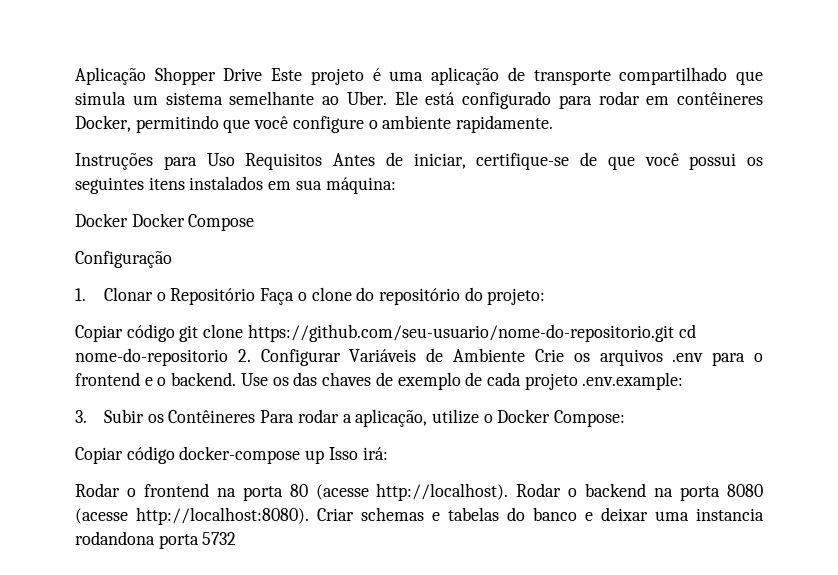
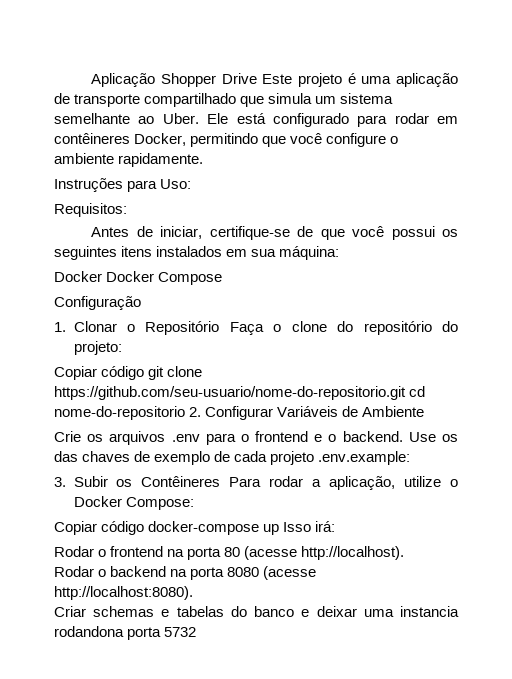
[206,153,323,170] Uso Requisitos -> [160,179,192,189] [54,203,127,217] Uso: // Requisitos: //
(526, 355) none -> (425, 411) //
(509, 492) none -> (405, 553) //
(309, 516) none -> (193, 593) //

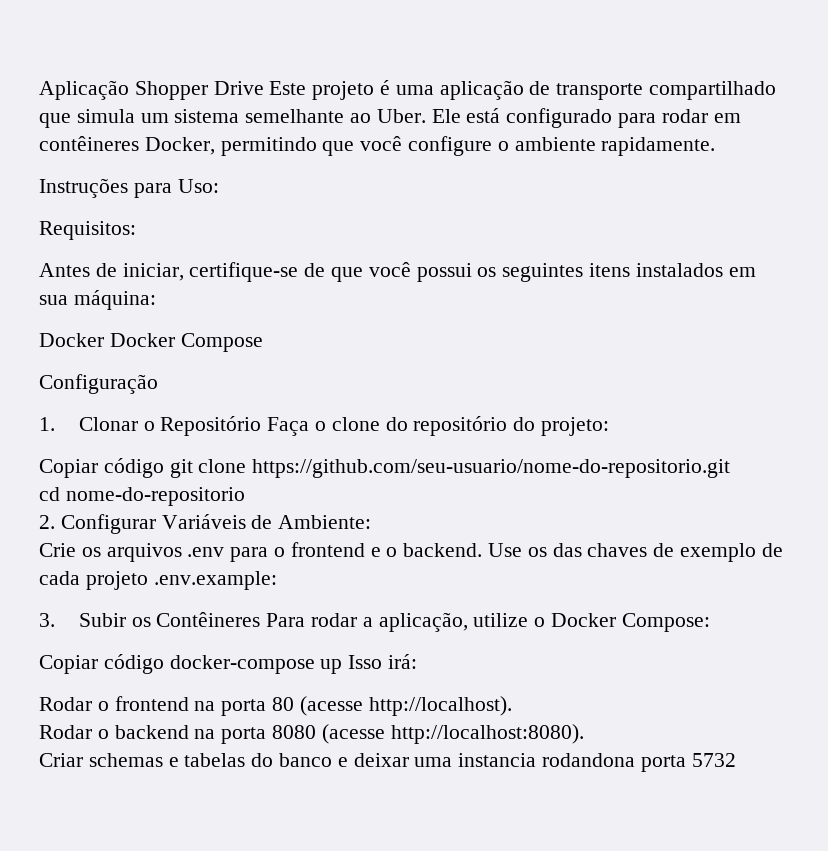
(406, 393) none -> (731, 468) //
(185, 413) none -> (245, 496) //
[362,406,425,417] Ambiente -> [278,515,372,529] Ambiente:

